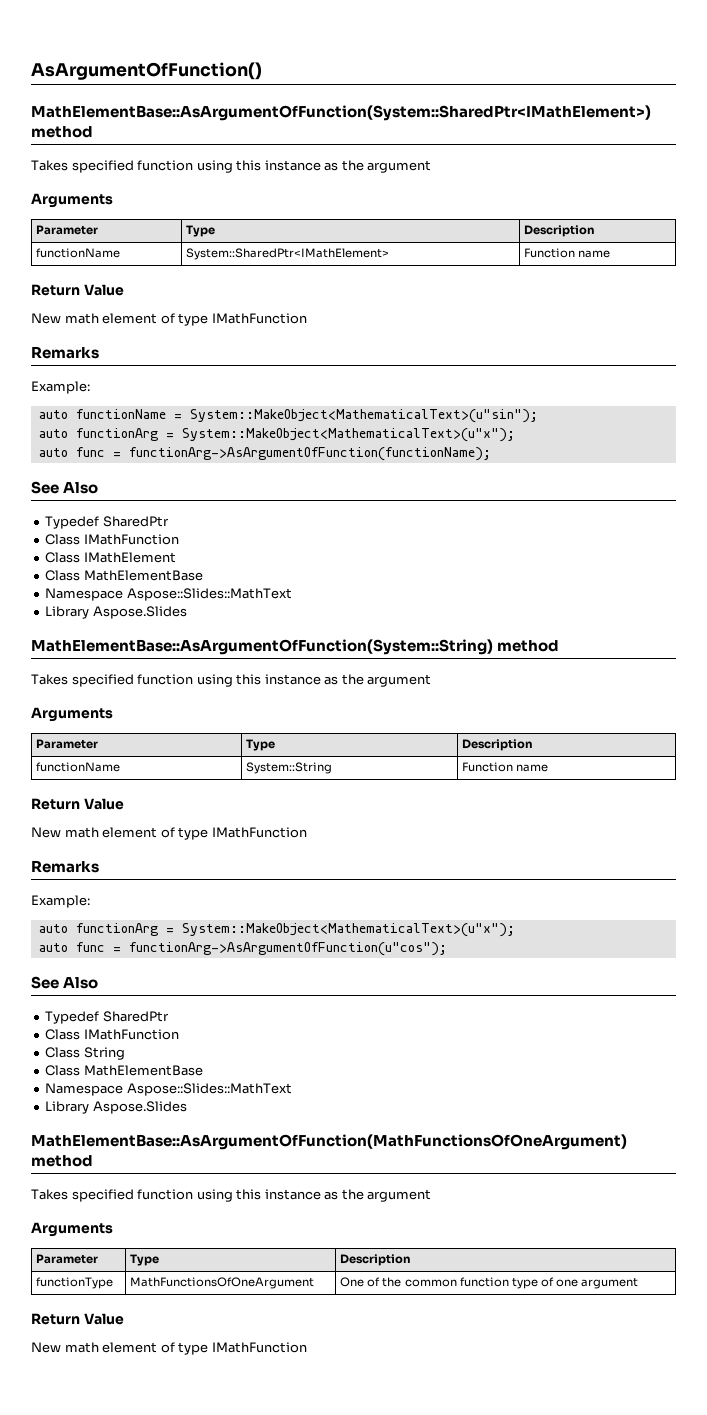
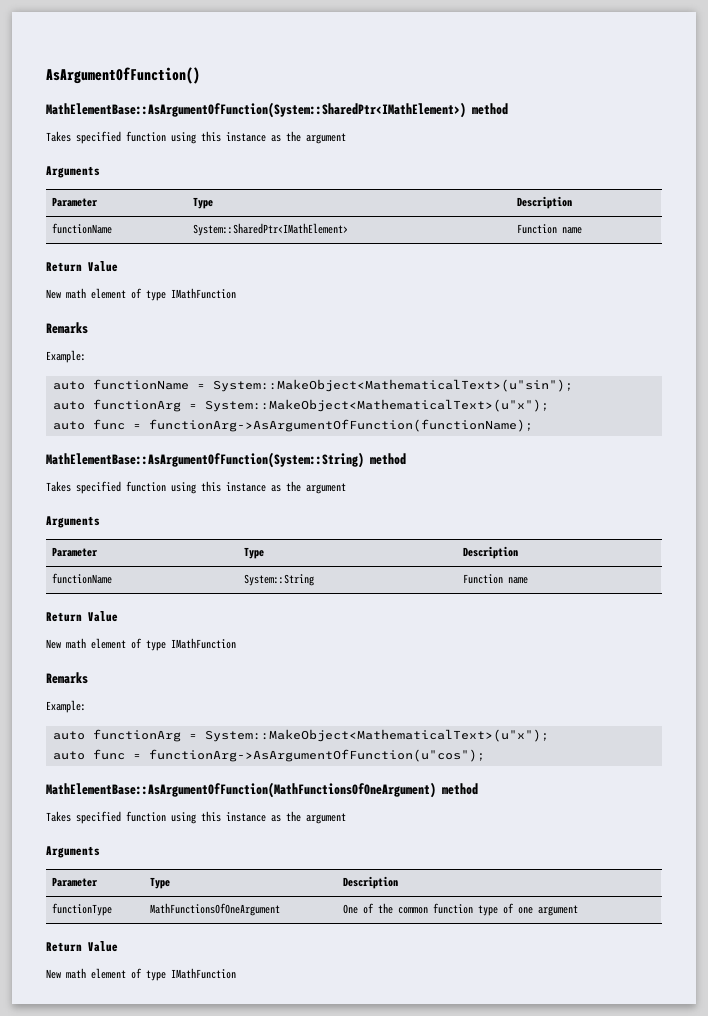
[31,481,99,494] [45,516,169,529] [45,534,179,545] [45,552,176,563] [45,570,203,581] [45,588,292,601] [45,606,187,619] // See Also // Typedef SharedPtr // Class IMathFunction // Class IMathElement // Class MathElementBase // Namespace Aspose::Slides::MathText // Library Aspose.Slides -> (533, 425) none
[31,976,99,989] [45,1011,169,1024] [45,1029,179,1040] [45,1047,125,1060] [45,1065,203,1076] [45,1083,292,1096] [45,1101,187,1114] // See Also // Typedef SharedPtr // Class IMathFunction // Class String // Class MathElementBase // Namespace Aspose::Slides::MathText // Library Aspose.Slides -> (485, 755) none

